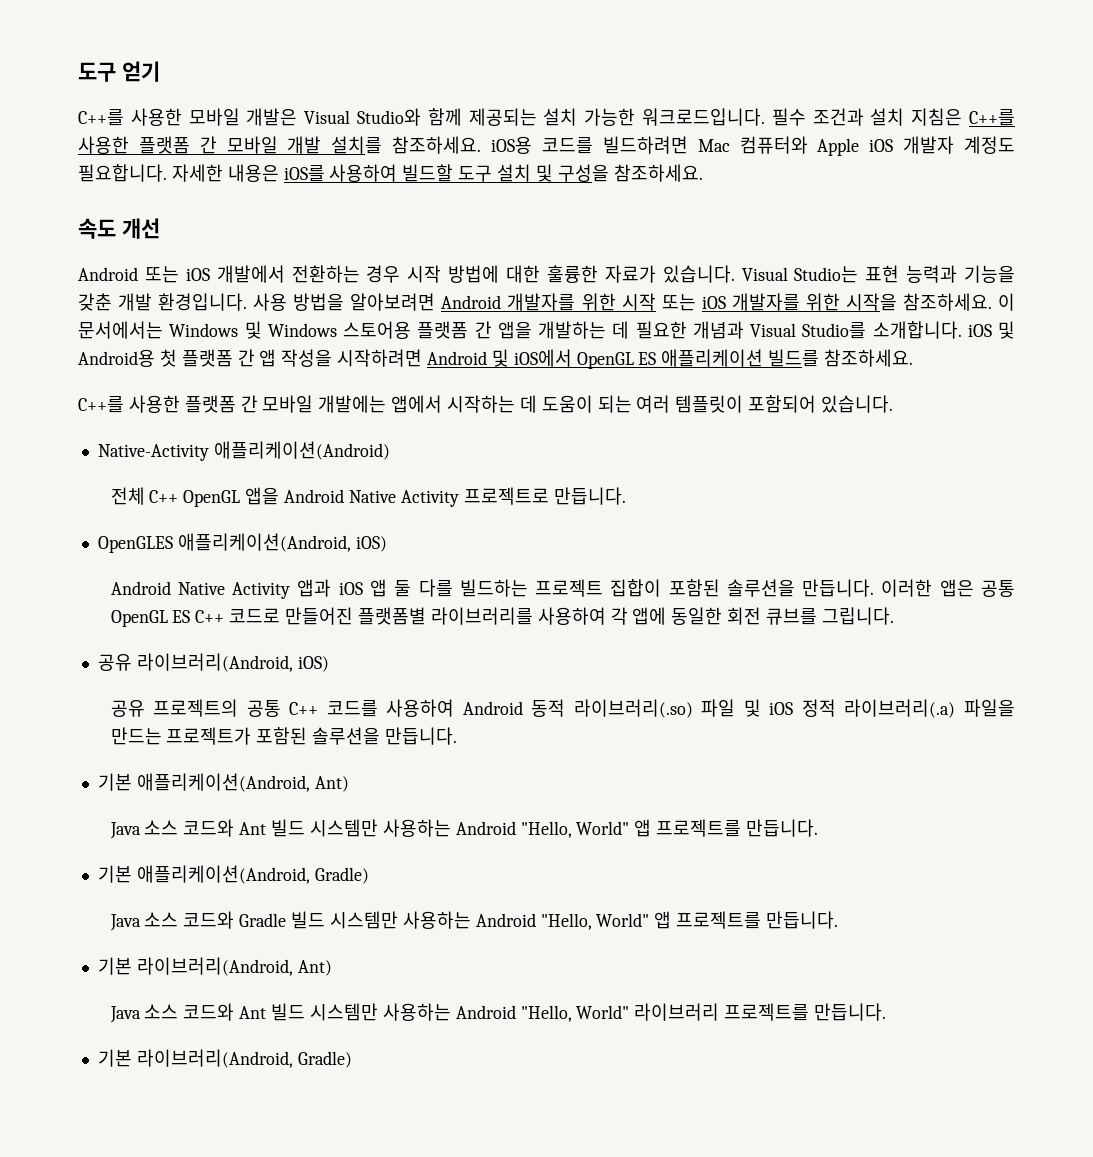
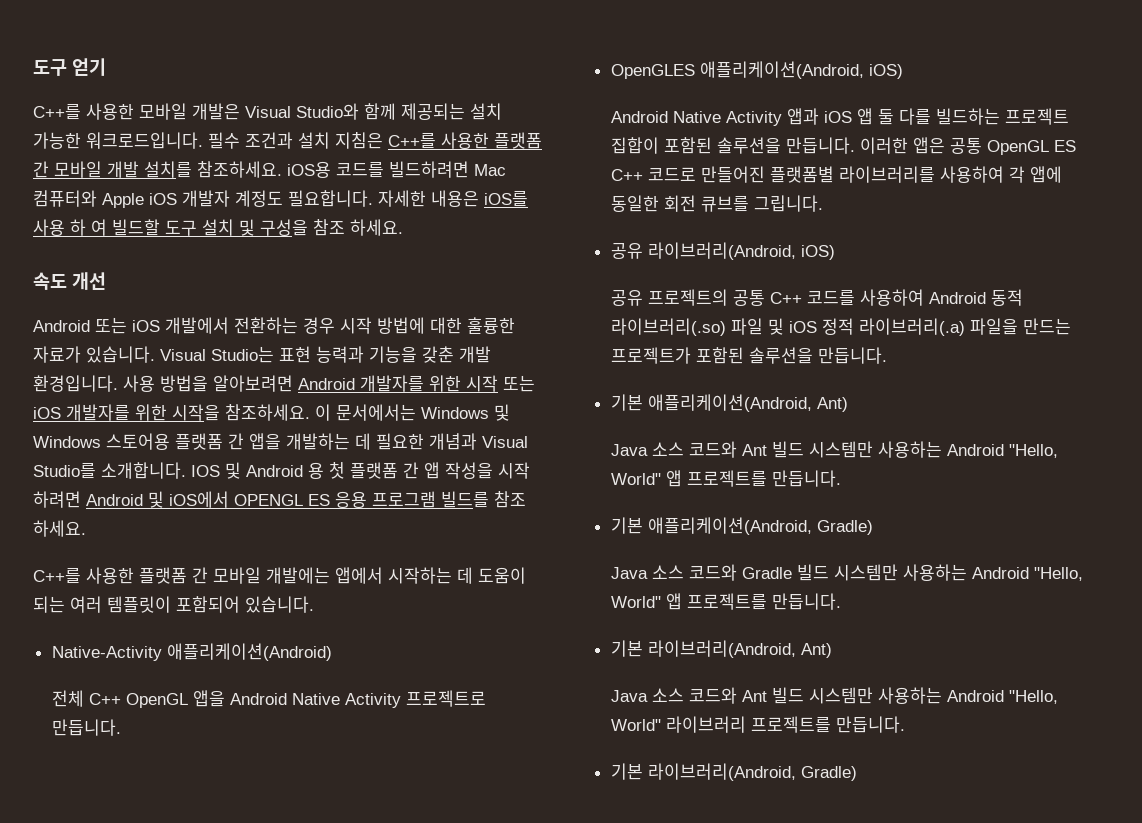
[329,164,398,182] 사용하여 -> [33,219,107,236] 사용 하 여
[613,164,703,182] 참조하세요. -> [313,219,403,236] 참조 하세요.
[967,321,1015,339] [78,349,155,367] iOS 및 Android용 -> [191,462,324,479] IOS 및 Android 용
[337,349,423,367] 시작하려면 -> [498,462,530,479] [33,491,81,508] 시작 하려면
[576,349,914,369] OpenGL ES 애플리케이션 빌드를 참조하세요. -> [234,491,526,508] [33,520,86,537] OPENGL ES 응용 프로그램 빌드를 참조 하세요.

